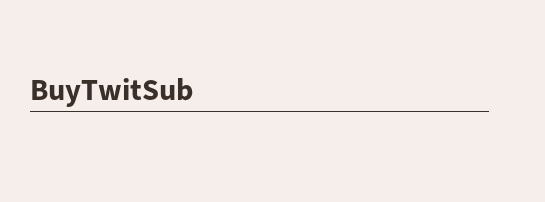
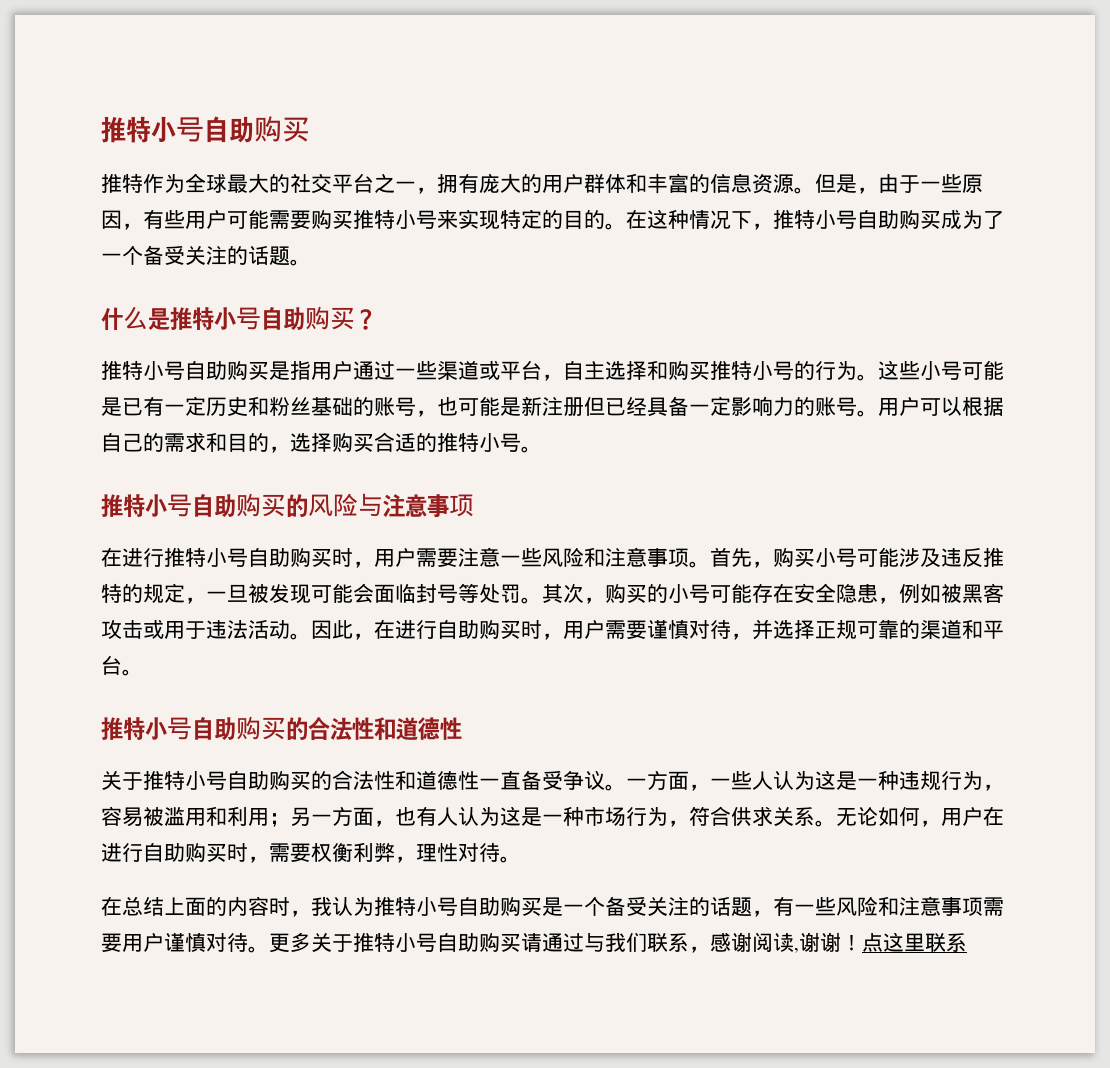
[30,78,193,107] BuyTwitSub -> [101,116,310,143] [101,173,983,194] [101,209,1004,230] [101,245,311,266] [101,306,377,330] [101,360,1004,381] [101,396,1004,417] [101,432,542,453] [101,493,474,518] [101,547,1004,568] [101,583,1004,604] [101,619,1004,640] [101,655,143,676] [101,716,462,741] [101,770,1004,791] [101,806,1004,827] [101,842,521,863] [101,896,1004,917] [101,932,967,953] 推特小号自助购买 // 推特作为全球最大的社交平台之一，拥有庞大的用户群体和丰富的信息资源。但是，由于一些原因，有些用户可能需要购买推特小号来实现特定的目的。在这种情况下，推特小号自助购买成为了一个备受关注的话题。 // 什么是推特小号自助购买？ // 推特小号自助购买是指用户通过一些渠道或平台，自主选择和购买推特小号的行为。这些小号可能是已有一定历史和粉丝基础的账号，也可能是新注册但已经具备一定影响力的账号。用户可以根据自己的需求和目的，选择购买合适的推特小号。 // 推特小号自助购买的风险与注意事项 // 在进行推特小号自助购买时，用户需要注意一些风险和注意事项。首先，购买小号可能涉及违反推特的规定，一旦被发现可能会面临封号等处罚。其次，购买的小号可能存在安全隐患，例如被黑客攻击或用于违法活动。因此，在进行自助购买时，用户需要谨慎对待，并选择正规可靠的渠道和平台。 // 推特小号自助购买的合法性和道德性 // 关于推特小号自助购买的合法性和道德性一直备受争议。一方面，一些人认为这是一种违规行为，容易被滥用和利用；另一方面，也有人认为这是一种市场行为，符合供求关系。无论如何，用户在进行自助购买时，需要权衡利弊，理性对待。 // 在总结上面的内容时，我认为推特小号自助购买是一个备受关注的话题，有一些风险和注意事项需要用户谨慎对待。更多关于推特小号自助购买请通过与我们联系，感谢阅读,谢谢！点这里联系

